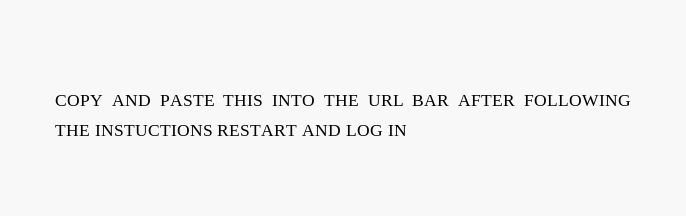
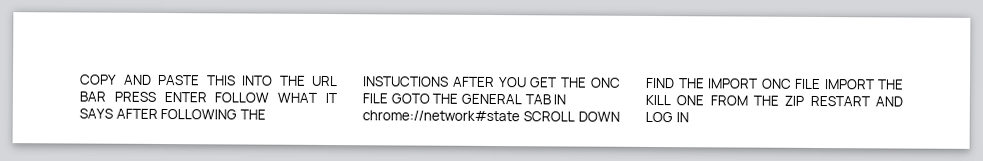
[458,95,631,106] [55,125,213,136] AFTER FOLLOWING THE INSTUCTIONS -> [113,91,337,104] [79,108,266,120] [362,76,621,88] [362,93,567,105] [362,110,620,122] [645,77,904,90] [645,94,805,106] PRESS ENTER FOLLOW WHAT IT SAYS AFTER FOLLOWING THE INSTUCTIONS AFTER YOU GET THE ONC FILE GOTO THE GENERAL TAB IN chrome://network#state SCROLL DOWN FIND THE IMPORT ONC FILE IMPORT THE KILL ONE FROM THE ZIP

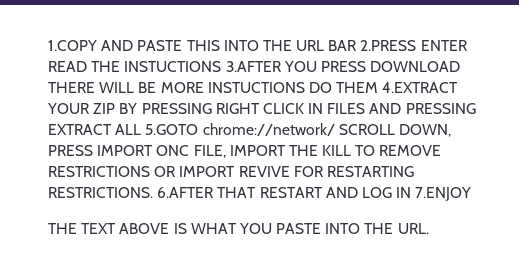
[79,74,117,85] COPY -> [48,40,97,51] 1.COPY
[113,91,337,104] [79,108,266,120] [362,76,621,88] [362,93,567,105] [362,110,620,122] [645,77,705,89] PRESS ENTER FOLLOW WHAT IT SAYS AFTER FOLLOWING THE INSTUCTIONS AFTER YOU GET THE ONC FILE GOTO THE GENERAL TAB IN chrome://network#state SCROLL DOWN FIND THE -> [360,40,468,51] [48,61,461,72] [48,82,459,93] [47,103,476,114] [48,123,451,137] [48,145,93,156] 2.PRESS ENTER READ THE INSTUCTIONS 3.AFTER YOU PRESS DOWNLOAD THERE WILL BE MORE INSTUCTIONS DO THEM 4.EXTRACT YOUR ZIP BY PRESSING RIGHT CLICK IN FILES AND PRESSING EXTRACT ALL 5.GOTO chrome://network/ SCROLL DOWN, PRESS
[794,78,821,90] FILE -> [193,145,226,158] FILE,
[676,95,903,107] [645,111,689,123] ONE FROM THE ZIP RESTART AND LOG IN -> [355,145,442,156] [48,166,414,177] [48,187,472,201] [48,223,429,234] TO REMOVE RESTRICTIONS OR IMPORT REVIVE FOR RESTARTING RESTRICTIONS. 6.AFTER THAT RESTART AND LOG IN 7.ENJOY // THE TEXT ABOVE IS WHAT YOU PASTE INTO THE URL.

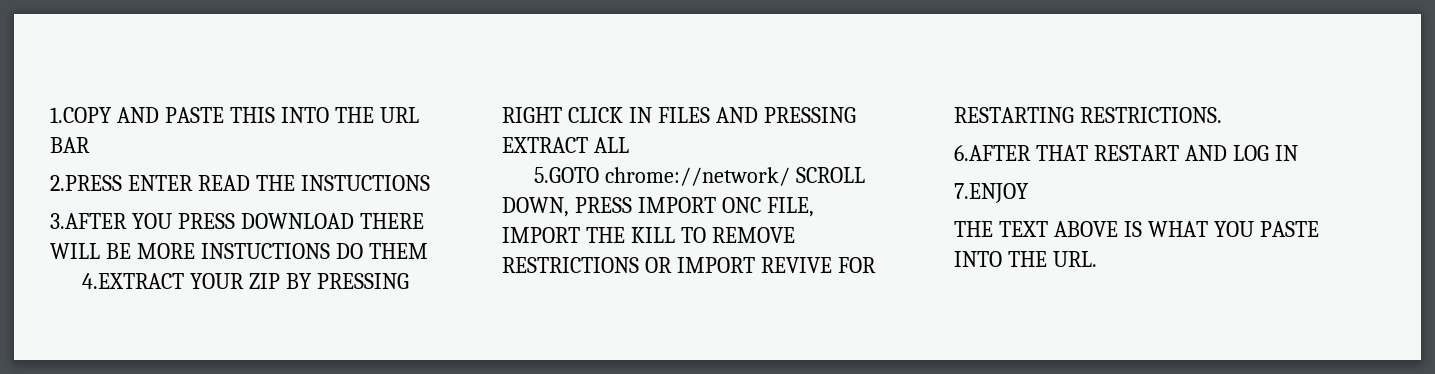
(358, 45) none -> (90, 145) //
(222, 66) none -> (430, 183) //
(379, 87) none -> (428, 251) //
(142, 129) none -> (629, 145) //
(153, 192) none -> (1222, 115) //
(412, 192) none -> (1298, 153) //

